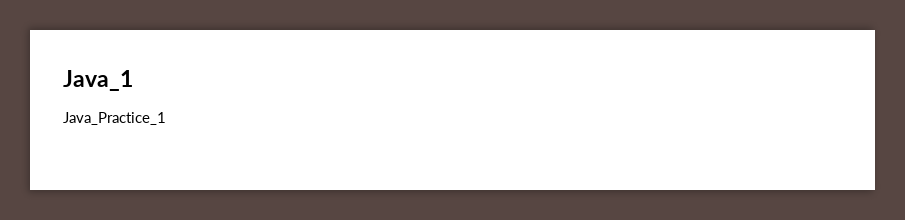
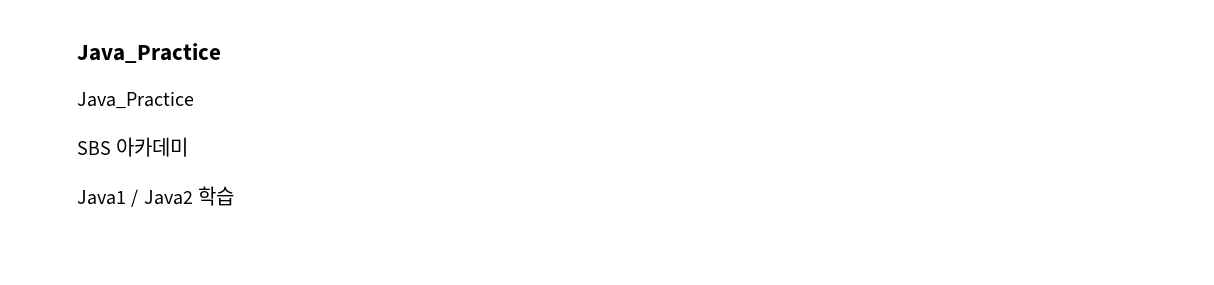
[63,70,133,91] [63,112,166,125] Java_1 // Java_Practice_1 -> [77,43,221,63] [77,91,194,109] [77,137,189,157] [77,186,235,207] Java_Practice // Java_Practice // SBS 아카데미 // Java1 / Java2 학습

